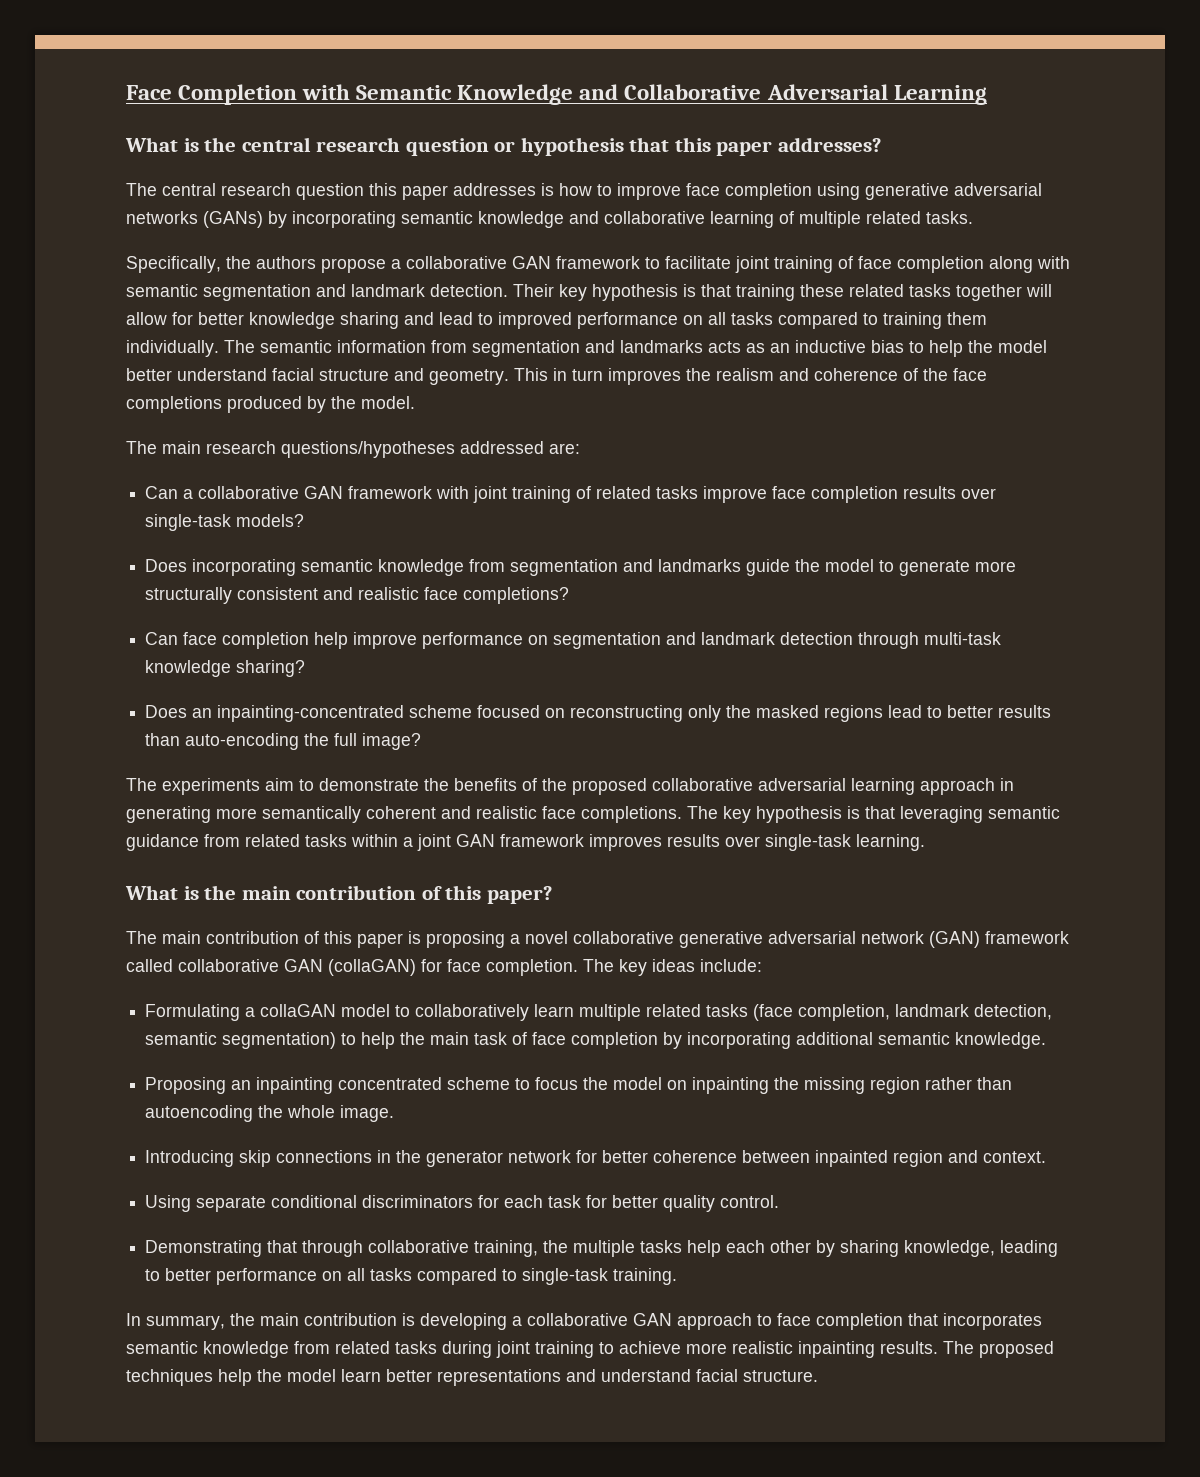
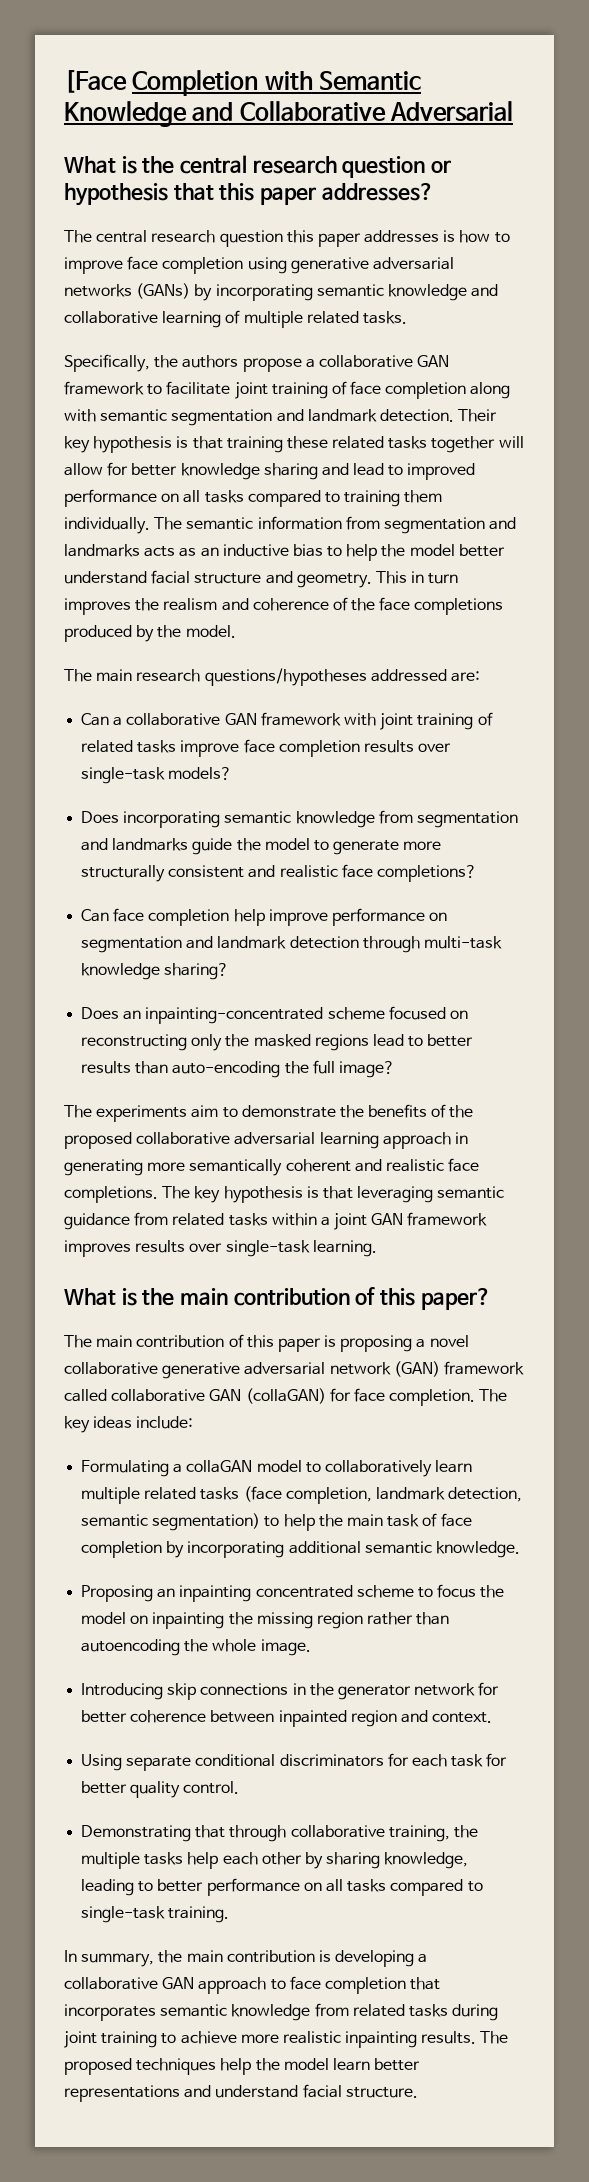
[126,85,172,100] Face -> [64,70,127,93] [Face
[893,85,987,105] Learning -> (514, 111) none

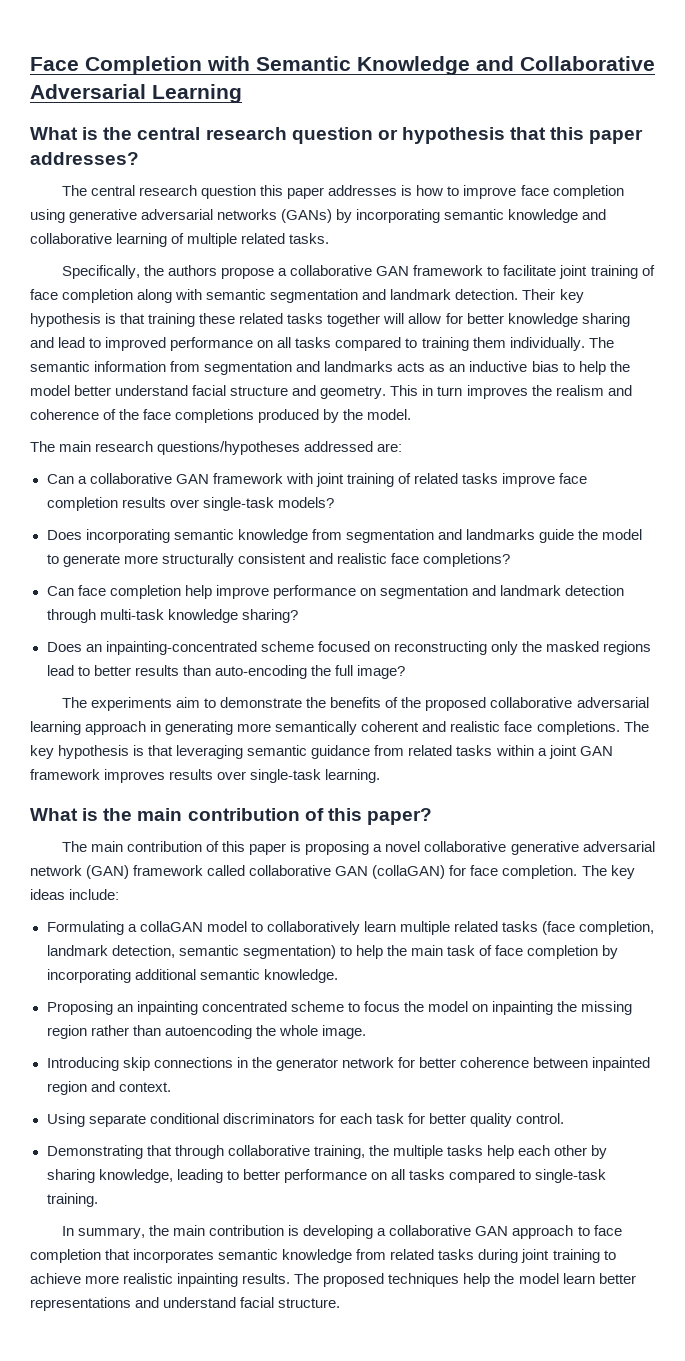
[64,70,127,93] [Face -> [30,57,79,71] Face
(514, 111) none -> [152,84,242,103] Learning

